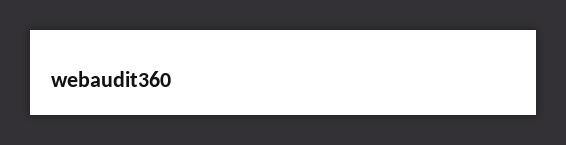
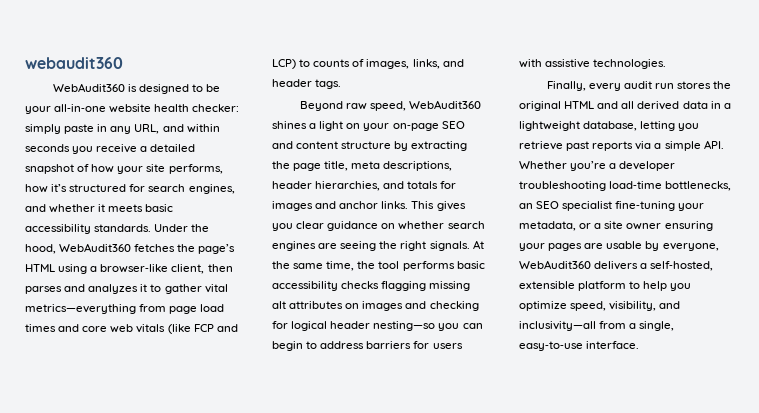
(171, 79) none -> [52,83,221,94] [25,104,240,114] [25,124,220,134] [25,144,196,154] [25,164,223,174] [25,184,235,194] [25,204,174,213] [25,224,210,234] [25,243,236,254] [25,264,233,274] [25,284,228,294] [25,304,225,314] [25,324,238,334] [272,59,464,69] [272,79,342,89] [299,100,482,111] [272,121,465,131] [272,141,468,151] [272,161,453,171] [272,181,457,191] [272,201,466,211] [272,221,485,231] [272,240,484,251] [272,261,485,271] [272,281,471,291] [272,301,479,311] [272,321,483,331] [272,341,463,351] [519,59,667,69] [546,81,732,91] [519,101,731,111] [519,121,700,131] [519,140,724,151] [519,161,676,171] [519,181,732,191] [519,201,705,211] [519,221,713,231] [519,241,719,251] [519,260,714,271] [519,281,692,291] [519,301,681,311] [519,321,675,331] [519,341,640,351] // WebAudit360 is designed to be your all‑in‑one website health checker: simply paste in any URL, and within seconds you receive a detailed snapshot of how your site performs, how it’s structured for search engines, and whether it meets basic accessibility standards. Under the hood, WebAudit360 fetches the page’s HTML using a browser‑like client, then parses and analyzes it to gather vital metrics—everything from page load times and core web vitals (like FCP and LCP) to counts of images, links, and header tags. // Beyond raw speed, WebAudit360 shines a light on your on‑page SEO and content structure by extracting the page title, meta descriptions, header hierarchies, and totals for images and anchor links. This gives you clear guidance on whether search engines are seeing the right signals. At the same time, the tool performs basic accessibility checks flagging missing alt attributes on images and checking for logical header nesting—so you can begin to address barriers for users with assistive technologies. // Finally, every audit run stores the original HTML and all derived data in a lightweight database, letting you retrieve past reports via a simple API. Whether you’re a developer troubleshooting load‑time bottlenecks, an SEO specialist fine‑tuning your metadata, or a site owner ensuring your pages are usable by everyone, WebAudit360 delivers a self‑hosted, extensible platform to help you optimize speed, visibility, and inclusivity—all from a single, easy‑to‑use interface.

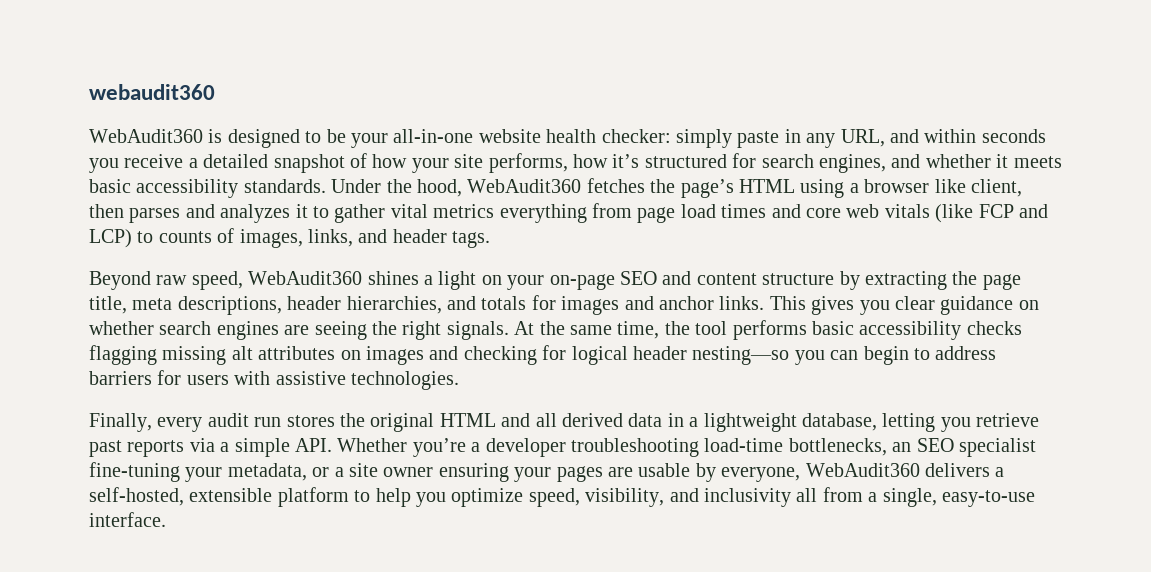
[100,264,169,273] browser‑like -> [864,179,966,193] browser like
[25,304,136,314] metrics—everything -> [433,204,587,223] metrics everything
[519,321,596,331] inclusivity—all -> [703,488,818,507] inclusivity all

